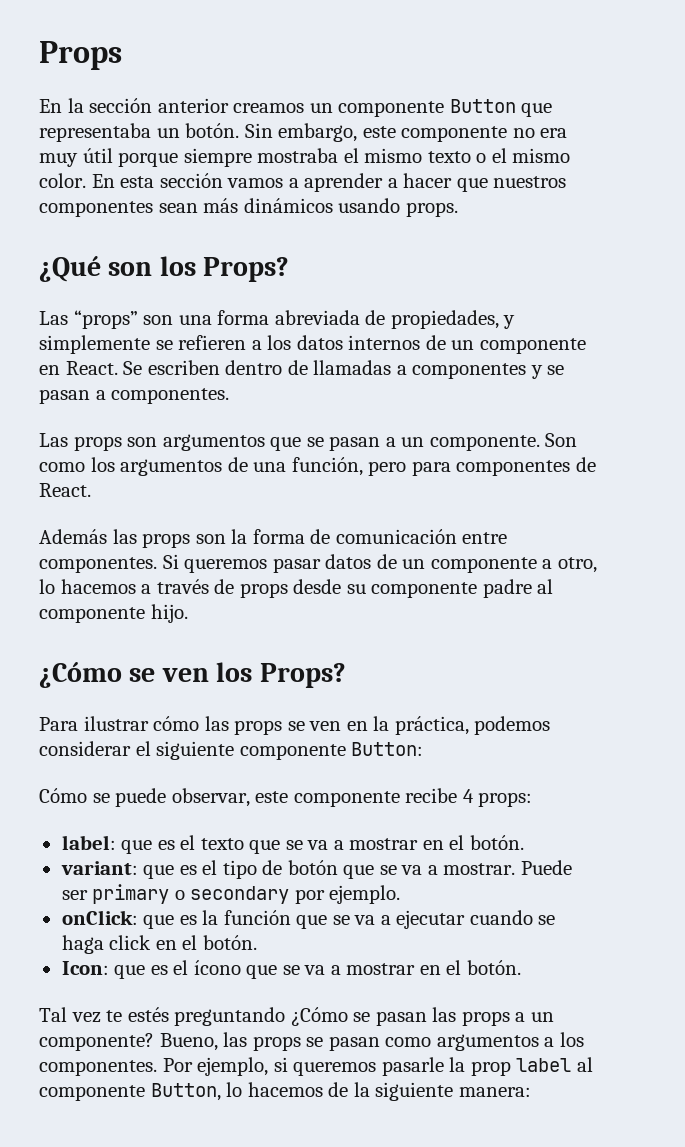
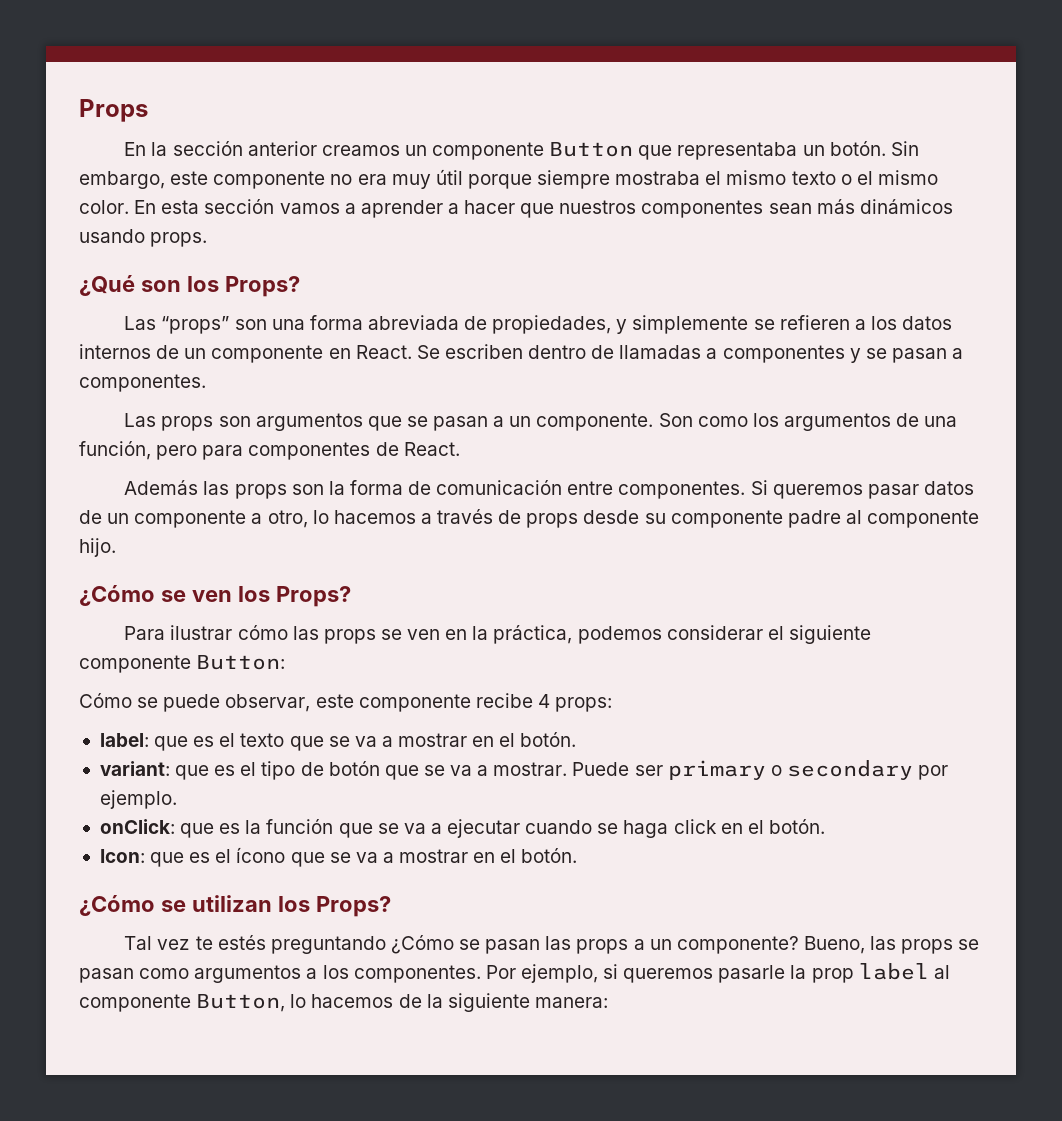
(521, 967) none -> [79,895,391,917] // ¿Cómo se utilizan los Props?

